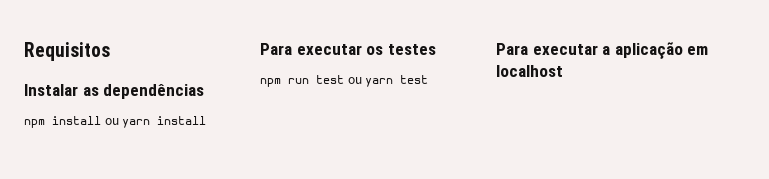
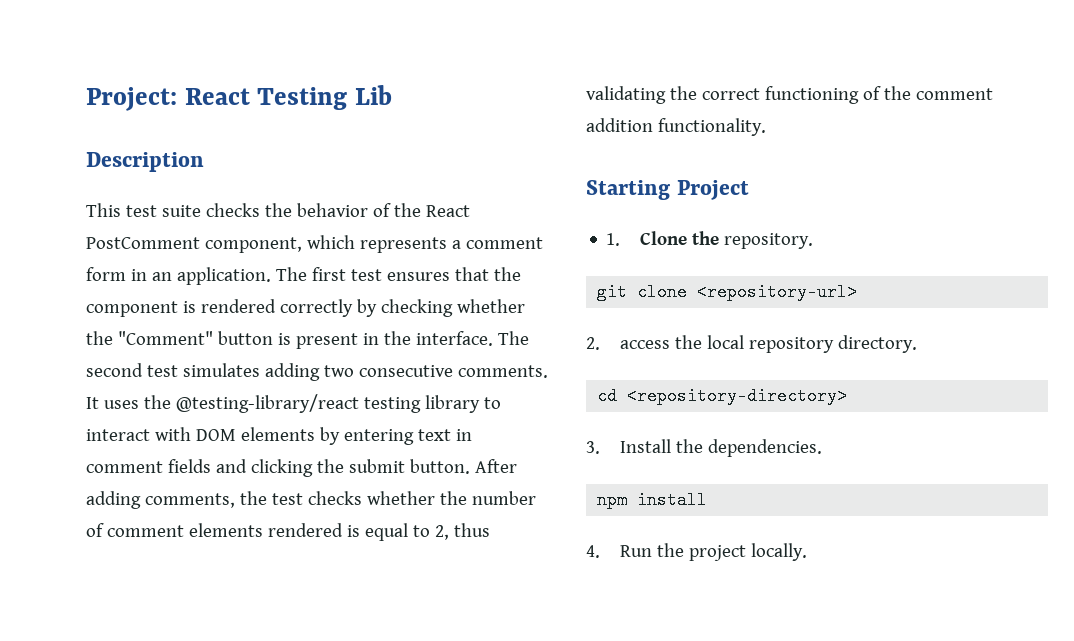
[24,42,110,61] [24,84,205,99] [24,116,207,128] [260,43,436,55] [260,75,429,87] [496,42,709,59] [496,65,563,77] Requisitos // Instalar as dependências // npm install ou yarn install // Para executar os testes // npm run test ou yarn test // Para executar a aplicação em localhost -> [86,85,393,111] [86,152,204,172] [86,203,470,217] [86,235,543,253] [86,267,521,285] [86,299,525,317] [86,331,529,349] [86,363,548,381] [86,394,501,413] [86,427,472,445] [86,459,517,477] [86,491,536,509] [86,523,490,541] [586,86,993,104] [586,118,766,136] [586,180,749,200] [606,231,814,249] [597,283,858,301] [586,335,917,353] [597,387,848,405] [586,439,822,457] [597,491,708,509] [586,543,807,561] Project: React Testing Lib // Description // This test suite checks the behavior of the React PostComment component, which represents a comment form in an application. The first test ensures that the component is rendered correctly by checking whether the "Comment" button is present in the interface. The second test simulates adding two consecutive comments. It uses the @testing-library/react testing library to interact with DOM elements by entering text in comment fields and clicking the submit button. After adding comments, the test checks whether the number of comment elements rendered is equal to 2, thus validating the correct functioning of the comment addition functionality. // Starting Project // 1. Clone the repository. // git clone <repository-url> // 2. access the local repository directory. // cd <repository-directory> // 3. Install the dependencies. // npm install // 4. Run the project locally.

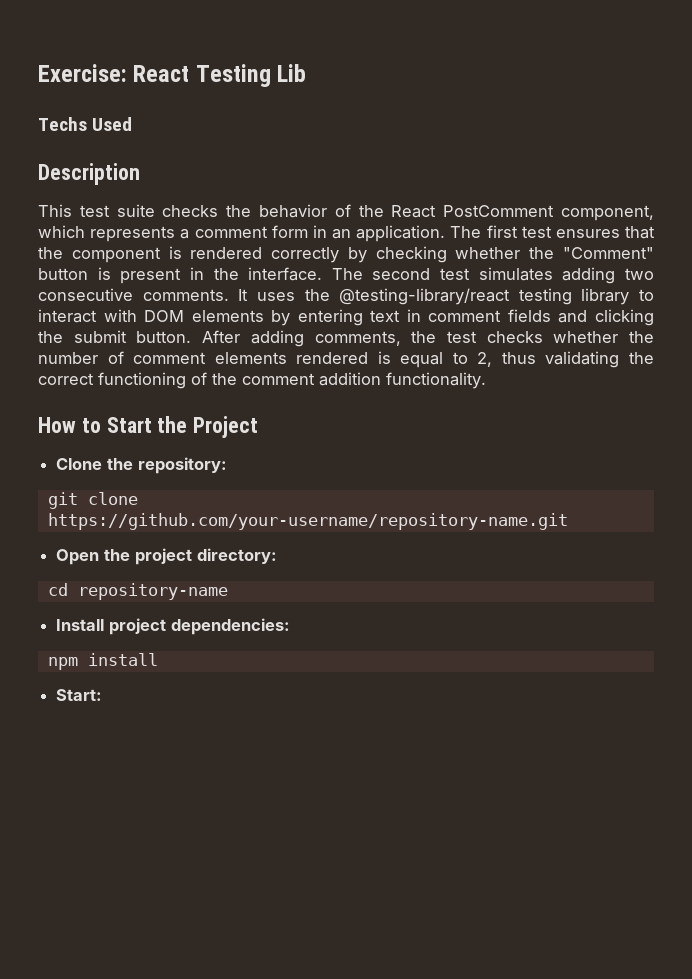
[86,87,177,111] Project: -> [38,64,127,82] Exercise:
(393, 95) none -> [38,117,133,131] // Techs Used
[586,180,670,200] Starting -> [38,416,188,433] How to Start the
[606,233,621,246] 1. -> (259, 427) none
[724,233,814,249] repository. -> [138,457,228,474] repository:
[697,283,858,301] [586,335,917,353] [597,387,848,405] [586,439,822,457] [597,491,708,509] [586,543,807,561] <repository-url> // 2. access the local repository directory. // cd <repository-directory> // 3. Install the dependencies. // npm install // 4. Run the project locally. -> [47,513,568,530] [56,548,278,565] [47,583,228,600] [56,618,291,635] [47,653,158,670] [56,689,103,701] https://github.com/your-username/repository-name.git // Open the project directory: // cd repository-name // Install project dependencies: // npm install // Start:

